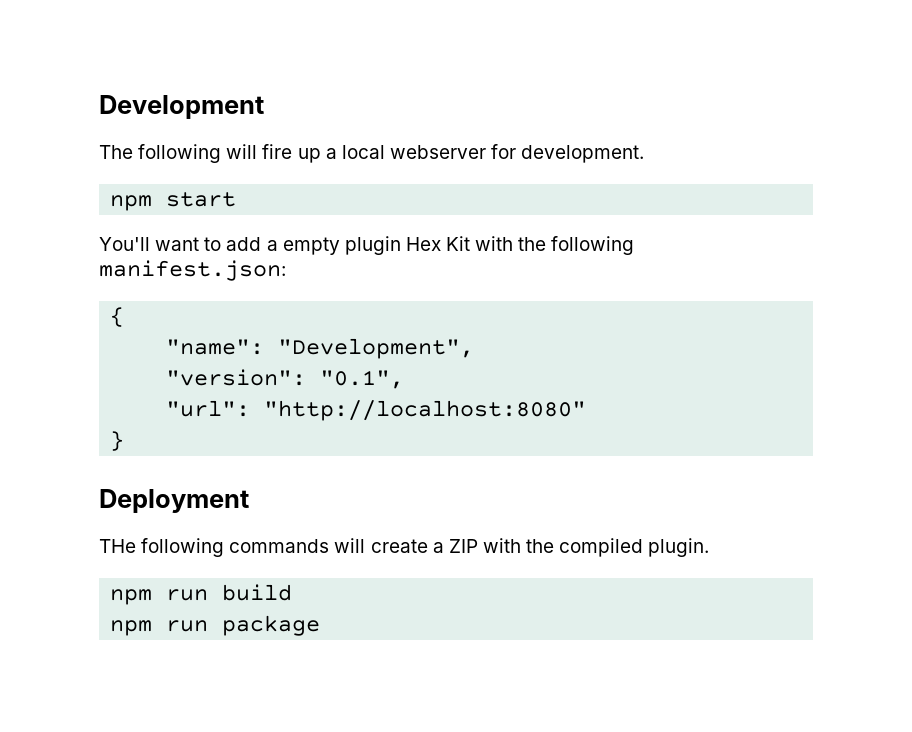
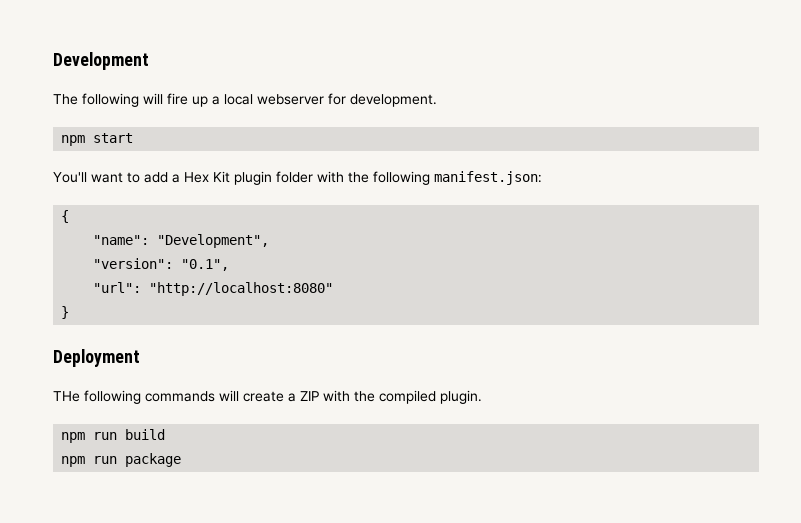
[282,236,471,255] empty plugin Hex Kit -> [184,171,313,185] Hex Kit plugin folder

